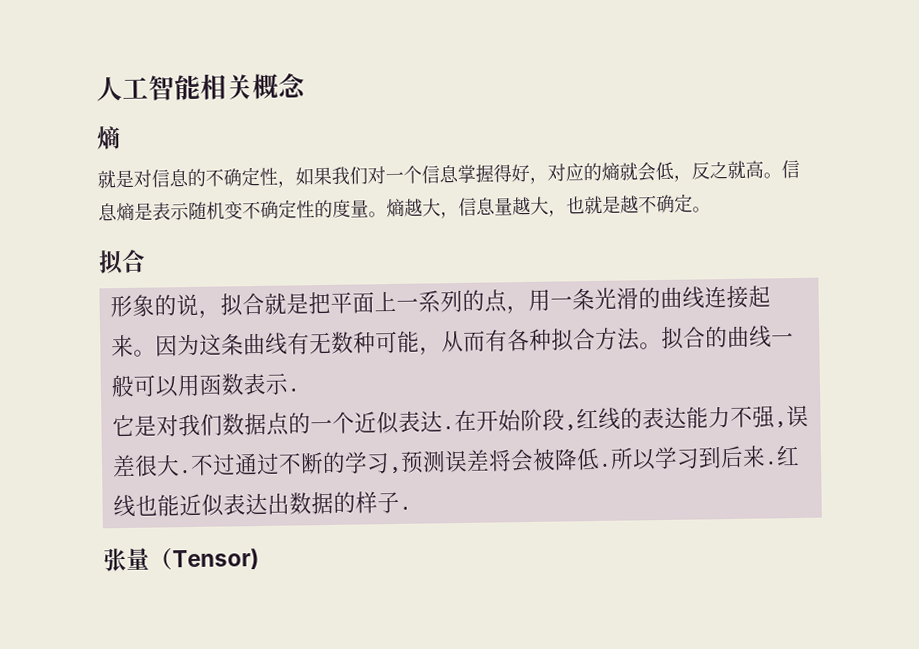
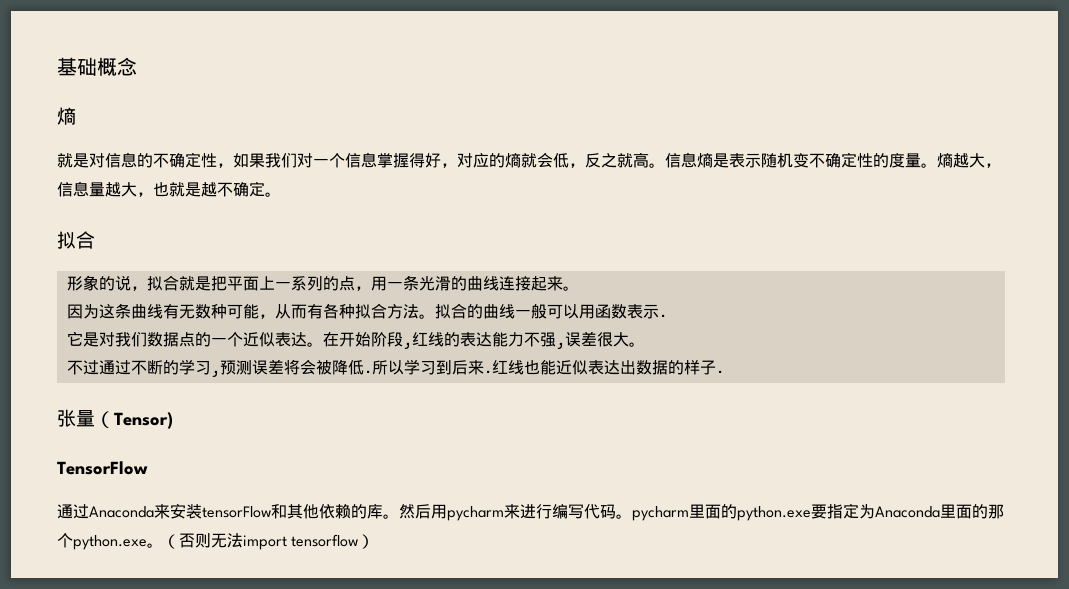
[96,73,253,102] 人工智能相关 -> [57,57,97,76] 基础
(156, 353) none -> (579, 288) //
[441,426,455,430] . -> [306,342,323,347] 。
[178,469,192,474] . -> [628,342,645,347] 。 //
(259, 559) none -> [57,461,148,475] [57,503,1004,521] [57,533,375,550] // TensorFlow // 通过Anaconda来安装tensorFlow和其他依赖的库。然后用pycharm来进行编写代码。pycharm里面的python.exe要指定为Anaconda里面的那个python.exe。（否则无法import tensorflow）

